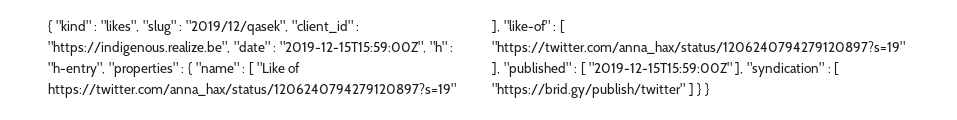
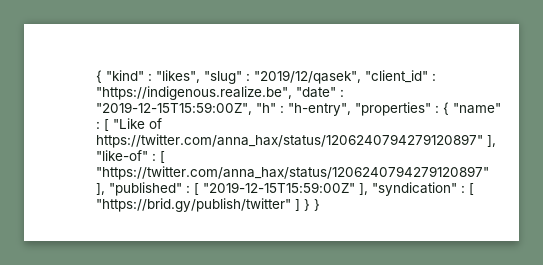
[48,83,456,98] https://twitter.com/anna_hax/status/1206240794279120897?s=19" -> [96,134,483,148] https://twitter.com/anna_hax/status/1206240794279120897"
[492,41,905,56] "https://twitter.com/anna_hax/status/1206240794279120897?s=19" -> [96,166,489,180] "https://twitter.com/anna_hax/status/1206240794279120897"

